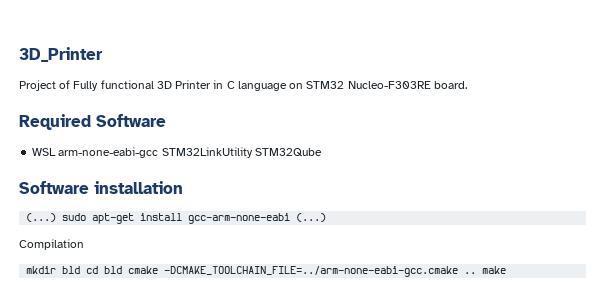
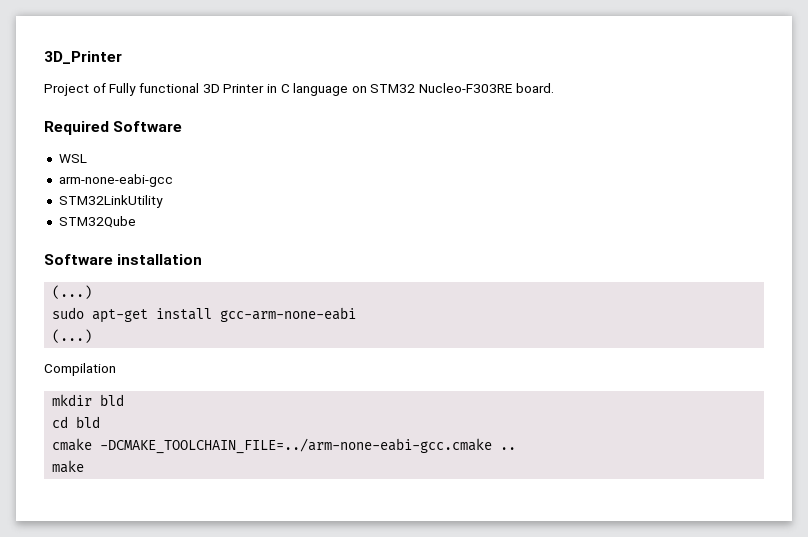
(57, 152) none -> (87, 158) //
(159, 152) none -> (173, 180) //
(253, 152) none -> (163, 201) //
(57, 217) none -> (93, 292) //
(291, 218) none -> (357, 314) //
(81, 270) none -> (125, 400) //
(123, 270) none -> (101, 422) //
(477, 273) none -> (517, 448) //

